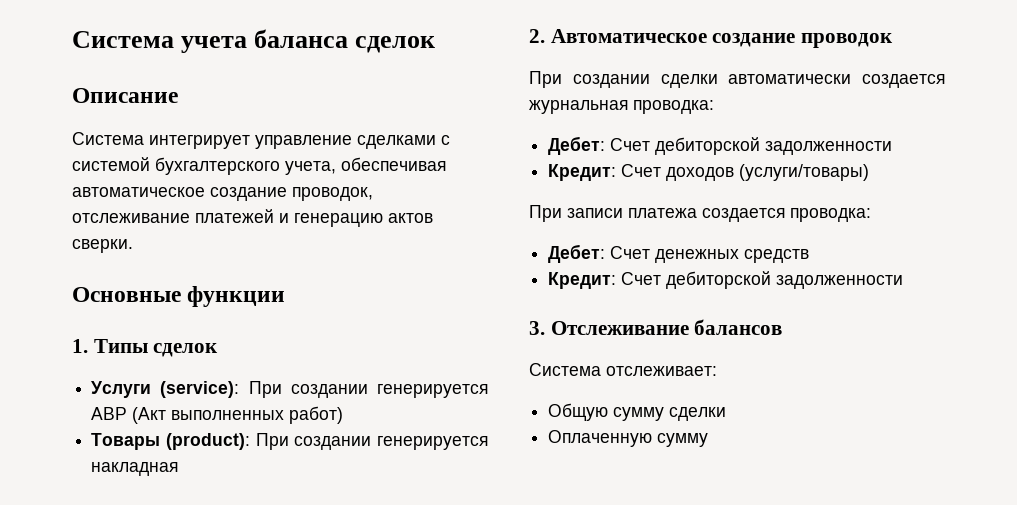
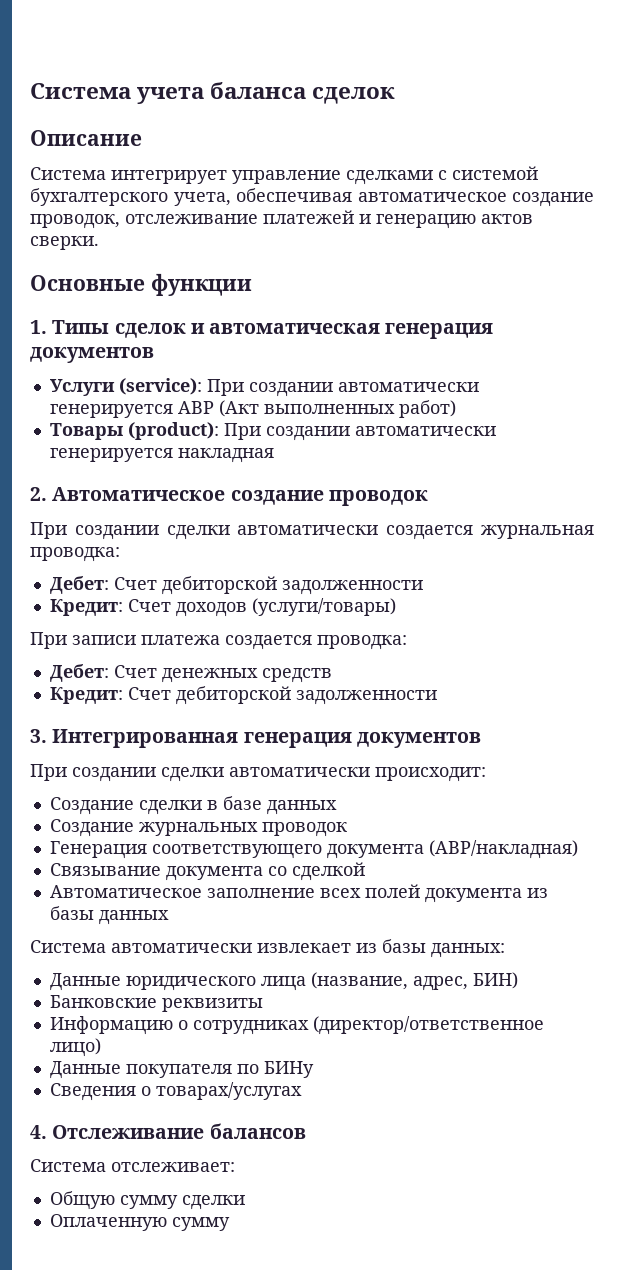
(219, 350) none -> [190,323,494,339] [30,347,154,363] и автоматическая генерация документов
(368, 391) none -> [337,382,479,392] автоматически
(372, 443) none -> [354,426,496,436] автоматически
(545, 328) none -> [52,729,481,748] [30,764,486,782] [49,796,337,815] [49,819,347,837] [49,840,578,859] [49,862,365,881] [49,884,548,903] [49,906,169,925] [30,939,505,958] [49,972,518,991] [49,995,263,1012] [49,1016,544,1035] [49,1038,101,1057] [49,1061,314,1079] [49,1082,302,1101] [30,1125,47,1139] Интегрированная генерация документов // При создании сделки автоматически происходит: // Создание сделки в базе данных // Создание журнальных проводок // Генерация соответствующего документа (АВР/накладная) // Связывание документа со сделкой // Автоматическое заполнение всех полей документа из базы данных // Система автоматически извлекает из базы данных: // Данные юридического лица (название, адрес, БИН) // Банковские реквизиты // Информацию о сотрудниках (директор/ответственное лицо) // Данные покупателя по БИНу // Сведения о товарах/услугах // 4.

